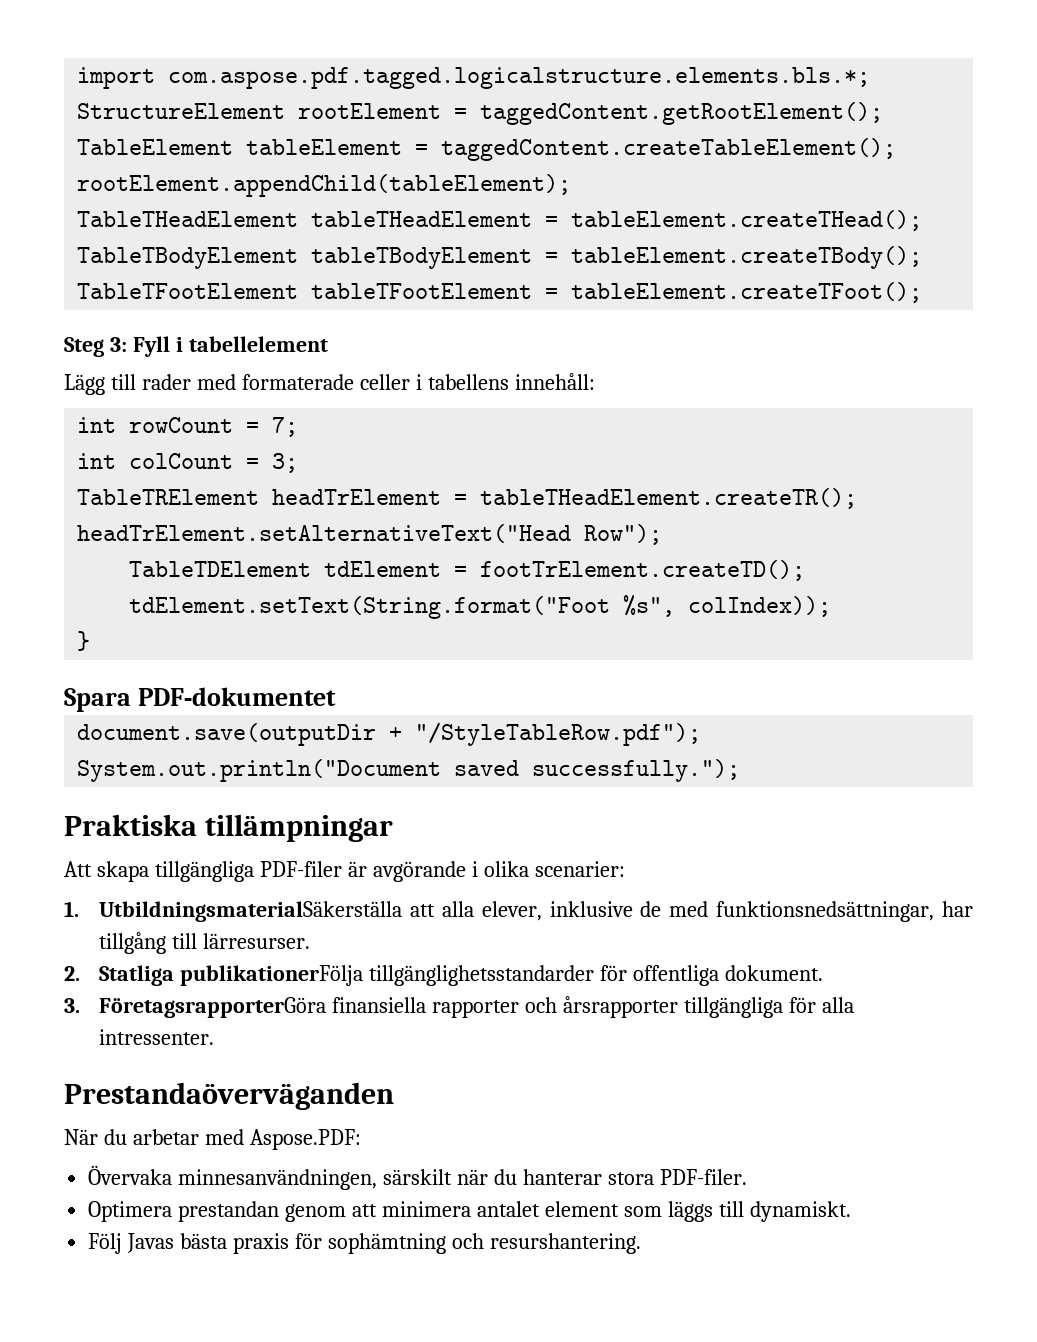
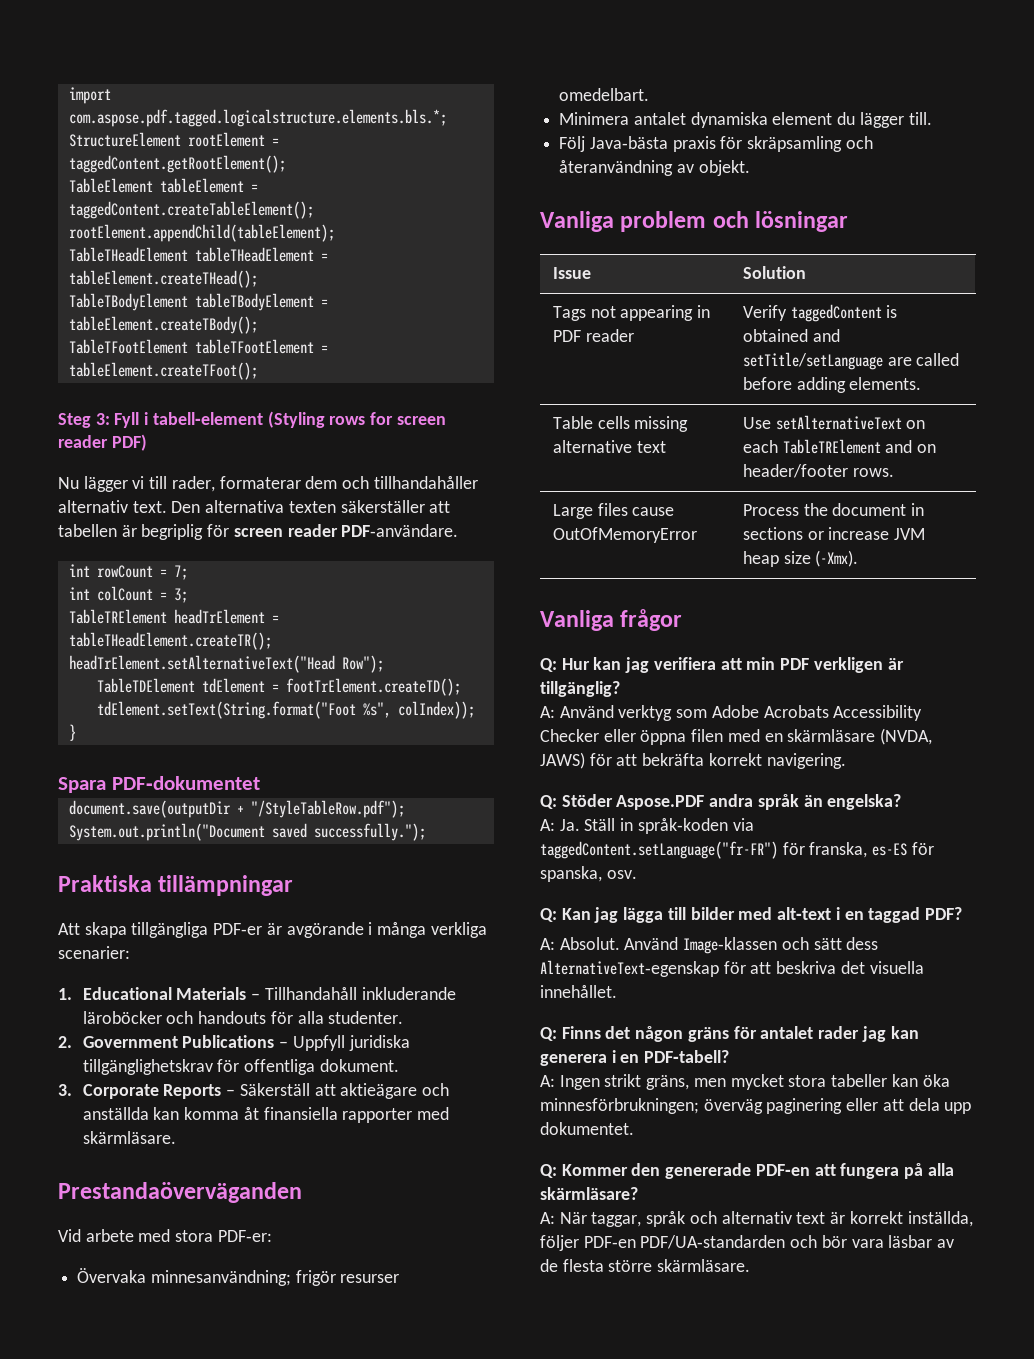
[188,336,328,352] [64,373,595,395] tabellelement // Lägg till rader med formaterade celler i tabellens innehåll: -> [152,411,446,428] [58,434,147,451] [58,476,478,492] [58,500,451,513] [58,524,459,540] tabell‑element (Styling rows for screen reader PDF) // Nu lägger vi till rader, formaterar dem och tillhandahåller alternativ text. Den alternativa texten säkerställer att tabellen är begriplig för screen reader PDF‑användare.
[259,861,342,877] PDF-filer -> [213,923,263,935] PDF‑er
[483,861,529,877] olika -> [377,922,487,938] många verkliga
[99,901,974,922] [99,932,310,954] [64,965,823,986] [64,996,854,1018] [99,1029,215,1045] [64,1082,394,1110] [64,1129,361,1150] [88,1165,747,1190] [88,1201,851,1222] [88,1233,641,1254] UtbildningsmaterialSäkerställa att alla elever, inklusive de med funktionsnedsättningar, har tillgång till lärresurser. // 2. Statliga publikationerFölja tillgänglighetsstandarder för offentliga dokument. // 3. FöretagsrapporterGöra finansiella rapporter och årsrapporter tillgängliga för alla intressenter. // Prestandaöverväganden // När du arbetar med Aspose.PDF: // Övervaka minnesanvändningen, särskilt när du hanterar stora PDF-filer. // Optimera prestandan genom att minimera antalet element som läggs till dynamiskt. // Följ Javas bästa praxis för sophämtning och resurshantering. -> [82,987,456,1000] [82,1011,404,1024] [58,1035,410,1051] [82,1059,399,1075] [58,1083,449,1099] [82,1107,449,1123] [82,1131,176,1144] [58,1182,302,1203] [58,1229,272,1242] [77,1268,400,1286] [559,88,650,101] [559,112,932,128] [559,136,873,152] [559,160,750,176] [540,211,849,232] [552,267,591,279] [742,266,806,279] [552,305,711,321] [552,329,634,342] [742,304,898,322] [742,329,840,342] [742,352,960,370] [742,377,922,393] [552,416,689,432] [552,440,666,453] [742,415,926,430] [742,439,937,454] [742,464,894,478] [552,503,675,519] [552,527,697,543] [742,503,925,516] [742,527,926,540] [742,550,859,567] [540,609,683,631] [540,657,904,673] [540,681,620,697] [540,705,923,721] [540,728,933,745] [540,752,846,769] [540,794,902,810] [540,818,754,834] [540,841,934,859] [540,866,637,882] [540,907,962,923] [540,937,879,954] [540,960,924,977] [540,985,617,998] [540,1026,919,1042] [540,1050,730,1066] [540,1074,950,1090] [540,1098,972,1114] [540,1122,634,1135] [540,1163,954,1179] [540,1187,638,1200] [540,1211,973,1227] [540,1235,955,1251] [540,1259,751,1272] Educational Materials – Tillhandahåll inkluderande läroböcker och handouts för alla studenter. // 2. Government Publications – Uppfyll juridiska tillgänglighetskrav för offentliga dokument. // 3. Corporate Reports – Säkerställ att aktieägare och anställda kan komma åt finansiella rapporter med skärmläsare. // Prestandaöverväganden // Vid arbete med stora PDF‑er: // Övervaka minnesanvändning; frigör resurser omedelbart. // Minimera antalet dynamiska element du lägger till. // Följ Java‑bästa praxis för skräpsamling och återanvändning av objekt. // Vanliga problem och lösningar // Issue | Solution // Tags not appearing in PDF reader | Verify taggedContent is obtained and setTitle/setLanguage are called before adding elements. // Table cells missing alternative text | Use setAlternativeText on each TableTRElement and on header/footer rows. // Large files cause OutOfMemoryError | Process the document in sections or increase JVM heap size (-Xmx). // Vanliga frågor // Q: Hur kan jag verifiera att min PDF verkligen är tillgänglig? // A: Använd verktyg som Adobe Acrobats Accessibility Checker eller öppna filen med en skärmläsare (NVDA, JAWS) för att bekräfta korrekt navigering. // Q: Stöder Aspose.PDF andra språk än engelska? // A: Ja. Ställ in språk‑koden via taggedContent.setLanguage("fr-FR") för franska, es-ES för spanska, osv. // Q: Kan jag lägga till bilder med alt‑text i en taggad PDF? // A: Absolut. Använd Image‑klassen och sätt dess AlternativeText‑egenskap för att beskriva det visuella innehållet. // Q: Finns det någon gräns för antalet rader jag kan generera i en PDF‑tabell? // A: Ingen strikt gräns, men mycket stora tabeller kan öka minnesförbrukningen; överväg paginering eller att dela upp dokumentet. // Q: Kommer den genererade PDF‑en att fungera på alla skärmläsare? // A: När taggar, språk och alternativ text är korrekt inställda, följer PDF‑en PDF/UA‑standarden och bör vara läsbar av de flesta större skärmläsare.

